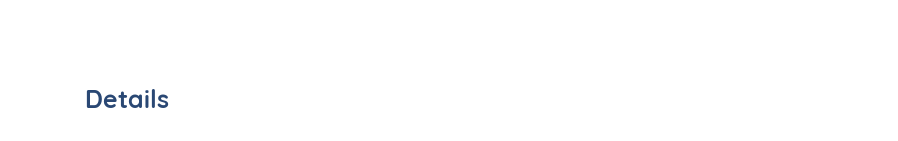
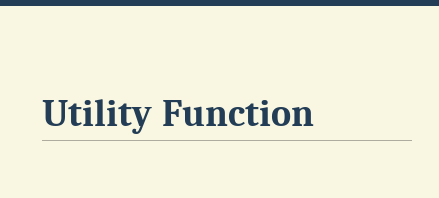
[85,89,169,108] Details -> [42,99,315,134] Utility Function

